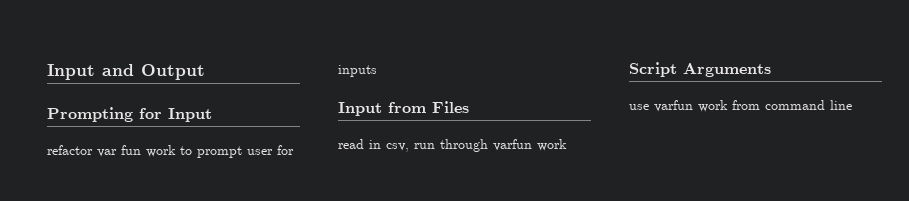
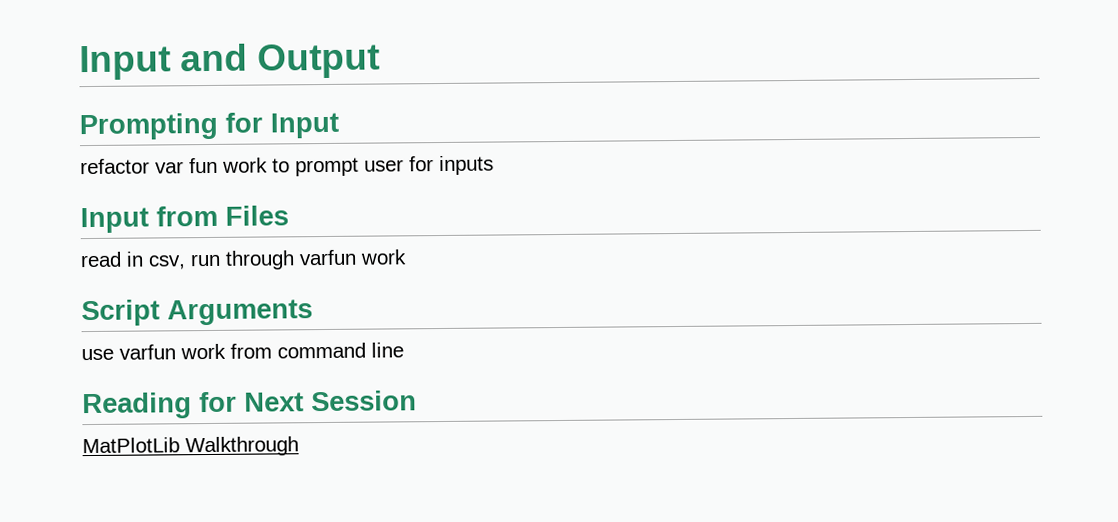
(852, 105) none -> [82,390,417,420] [82,436,299,457] // Reading for Next Session // MatPlotLib Walkthrough

